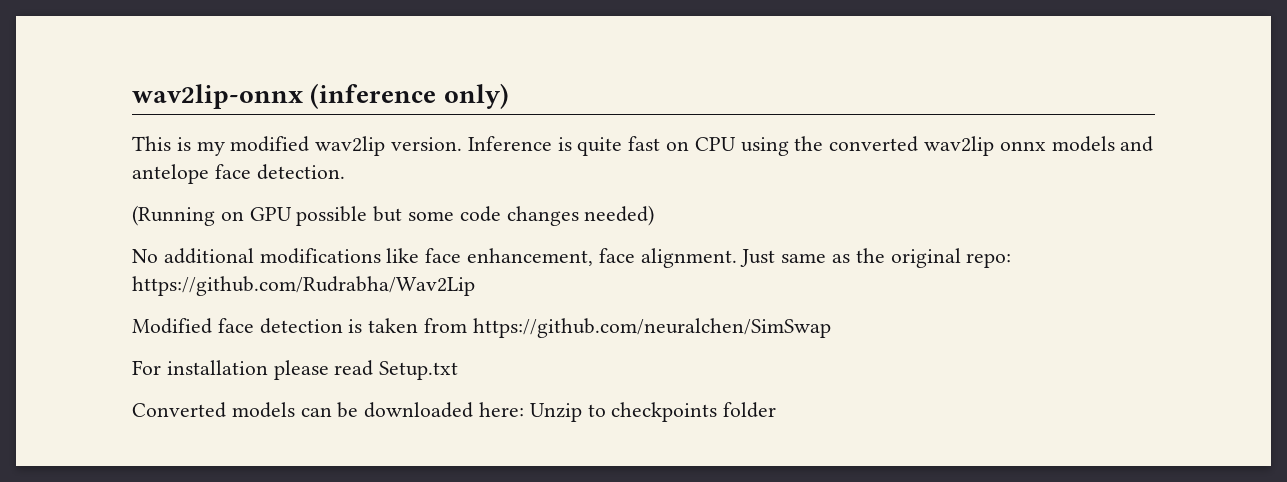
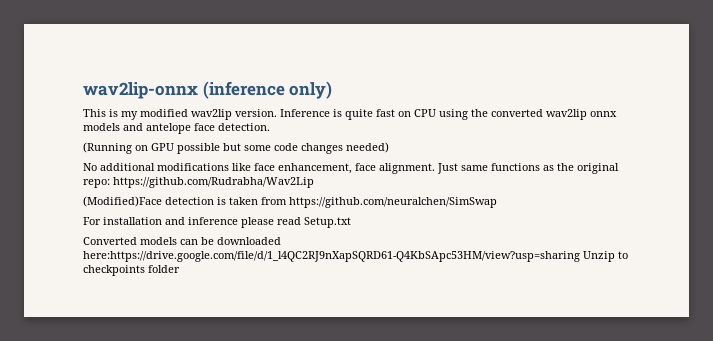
(827, 258) none -> [491,163,540,171] functions
[132,318,254,334] Modified face -> [83,196,162,207] (Modified)Face
(268, 367) none -> [165,217,238,225] and inference
[479,402,525,417] here: -> [83,251,580,262] here:https://drive.google.com/file/d/1_l4QC2RJ9nXapSQRD61-Q4KbSApc53HM/view?usp=sharing

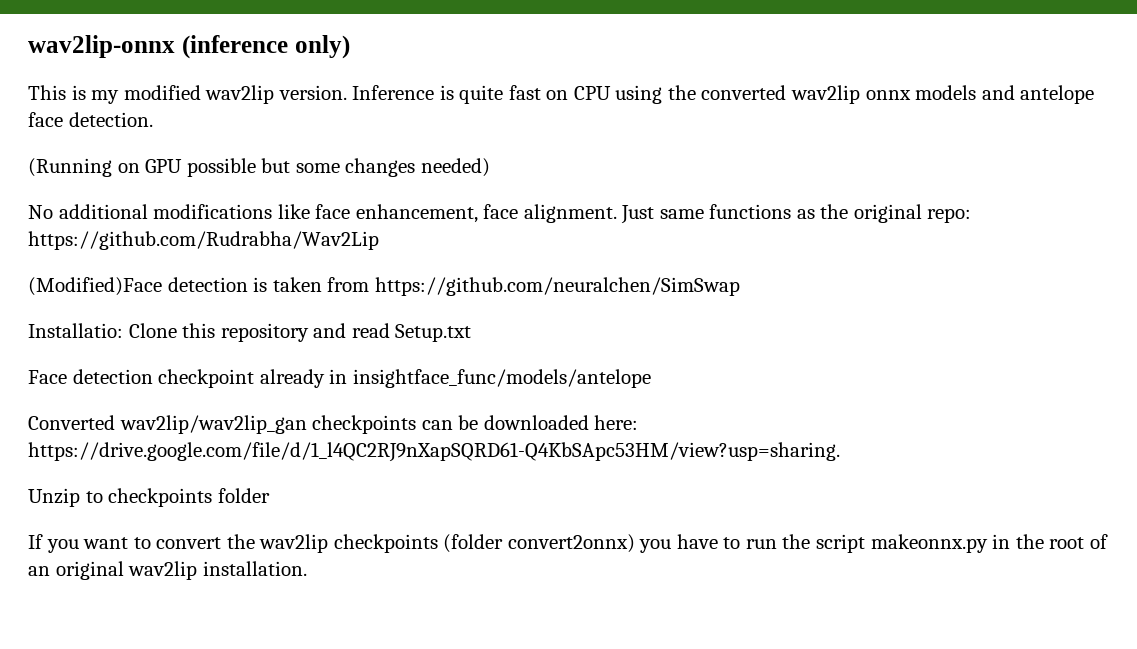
[274,143,298,151] code -> (340, 168) none
[83,217,351,228] For installation and inference please read Setup.txt -> [28,323,472,342] [28,369,651,388] Installatio: Clone this repository and read Setup.txt // Face detection checkpoint already in insightface_func/models/antelope
[140,237,177,245] models -> [119,415,417,434] wav2lip/wav2lip_gan checkpoints
[83,251,580,262] here:https://drive.google.com/file/d/1_l4QC2RJ9nXapSQRD61-Q4KbSApc53HM/view?usp=sharing -> [594,415,639,430] [28,442,840,462] here: https://drive.google.com/file/d/1_l4QC2RJ9nXapSQRD61-Q4KbSApc53HM/view?usp=sharing. //
(180, 269) none -> [28,534,1108,553] [28,561,307,580] // If you want to convert the wav2lip checkpoints (folder convert2onnx) you have to run the script makeonnx.py in the root of an original wav2lip installation.

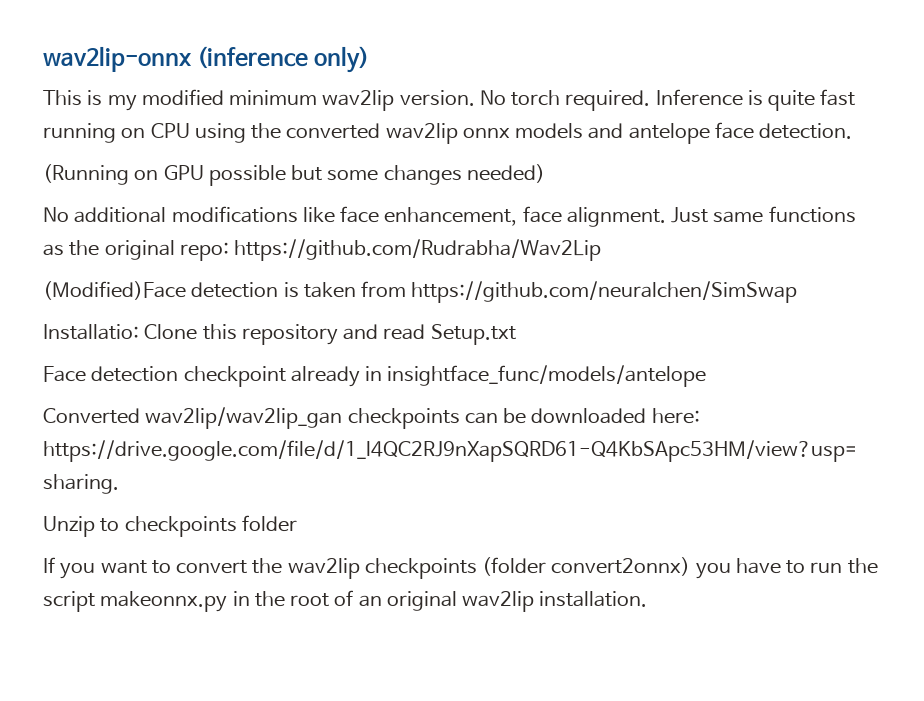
(201, 92) none -> [229,90,318,105] minimum
(347, 92) none -> [479,90,651,111] No torch required.
(541, 92) none -> [43,123,116,143] running

